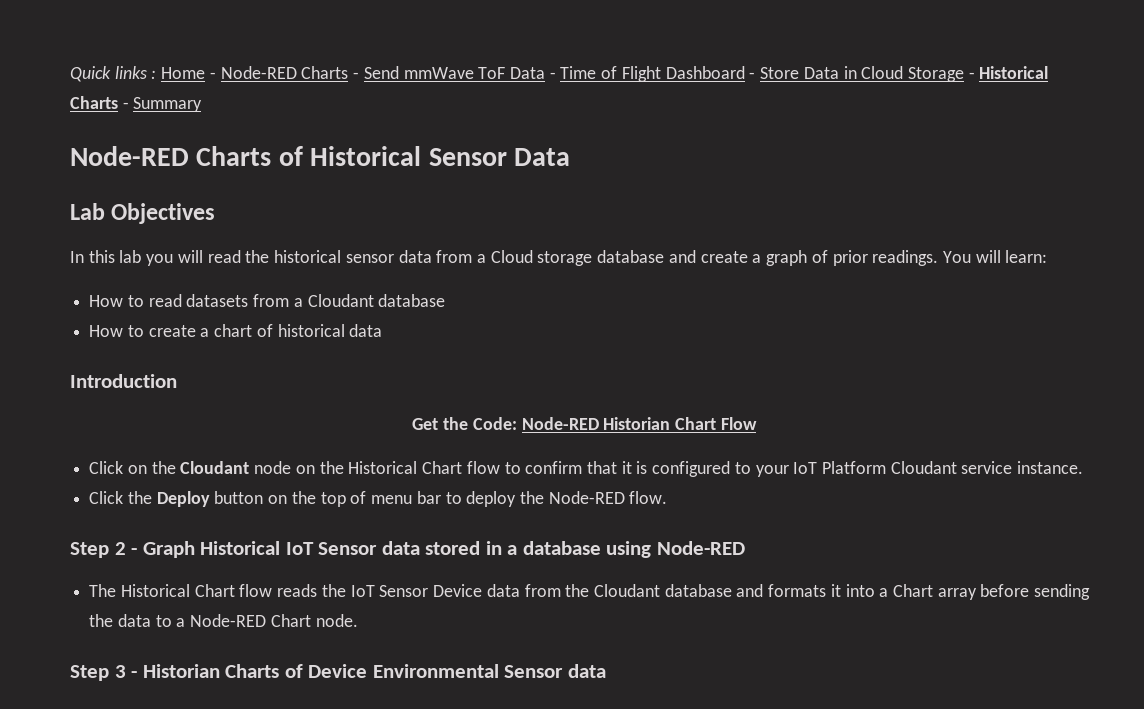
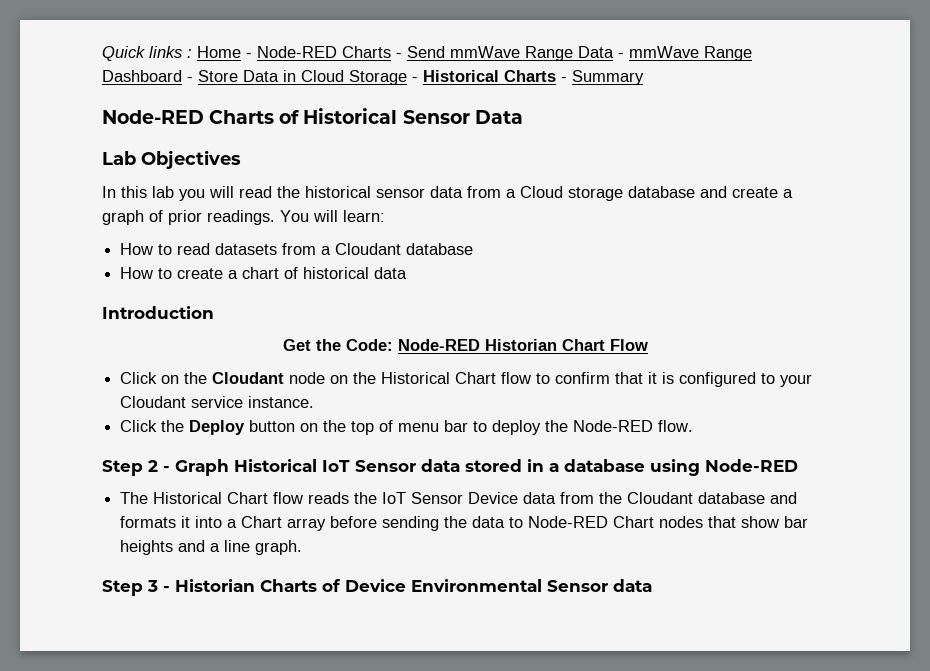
[478,67,506,79] ToF -> [525,46,573,61] Range
[560,66,661,82] Time of Flight -> [629,46,752,61] mmWave Range
[793,461,887,474] IoT Platform -> (813, 380) none
[176,618,186,627] a -> (524, 522) none
[315,614,358,627] node. -> [659,516,809,528] [120,540,303,555] nodes that show bar heights and a line graph.

